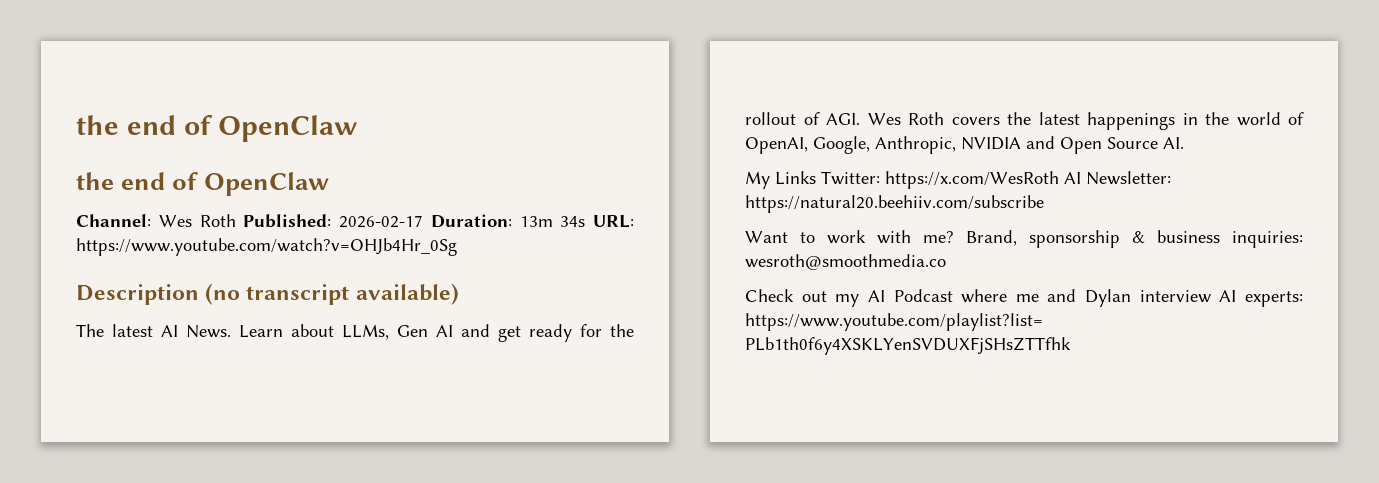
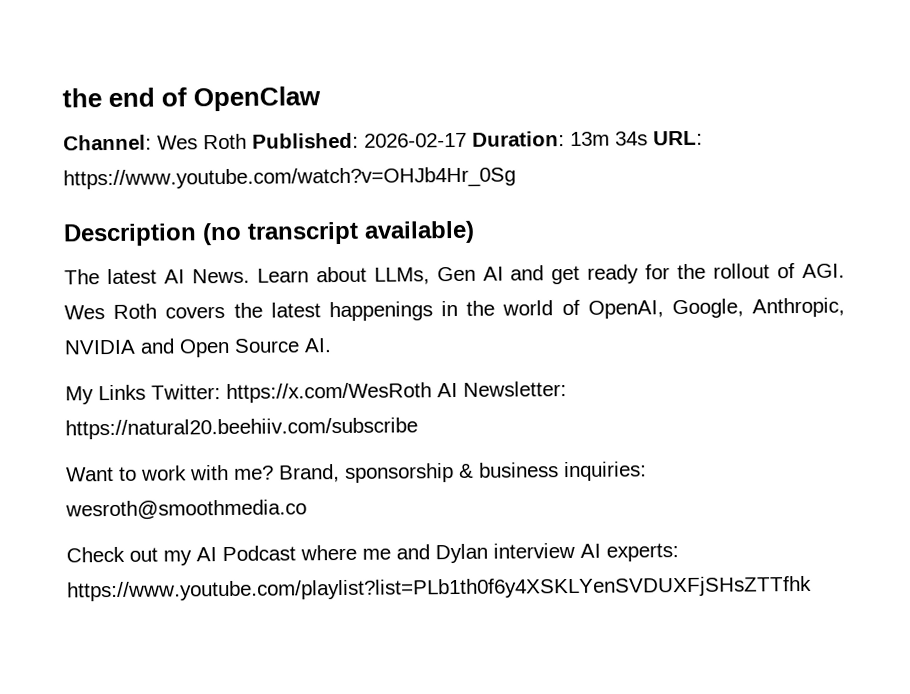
[76,115,359,142] [76,172,330,196] the end of OpenClaw // the end of OpenClaw -> [62,86,322,112] the end of OpenClaw

